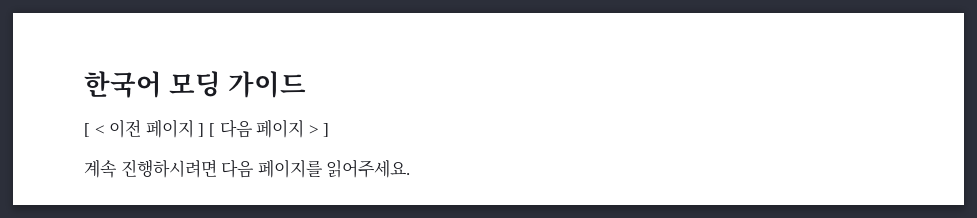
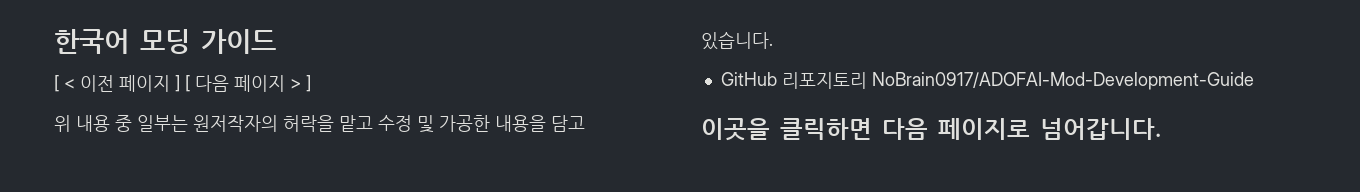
[84,159,411,178] 계속 진행하시려면 다음 페이지를 읽어주세요. -> [54,115,585,133] [701,31,773,50] [720,72,1254,90] [701,118,1161,141] 위 내용 중 일부는 원저작자의 허락을 맡고 수정 및 가공한 내용을 담고 있습니다. // GitHub 리포지토리 NoBrain0917/ADOFAI-Mod-Development-Guide // 이곳을 클릭하면 다음 페이지로 넘어갑니다.

